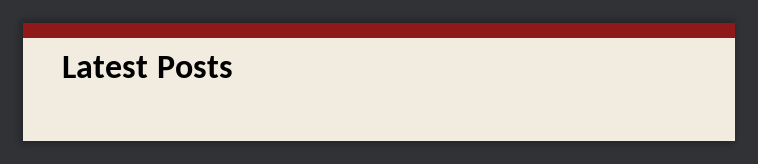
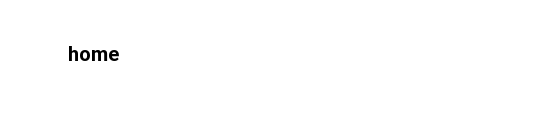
[62,56,234,78] Latest Posts -> [68,46,119,61] home

